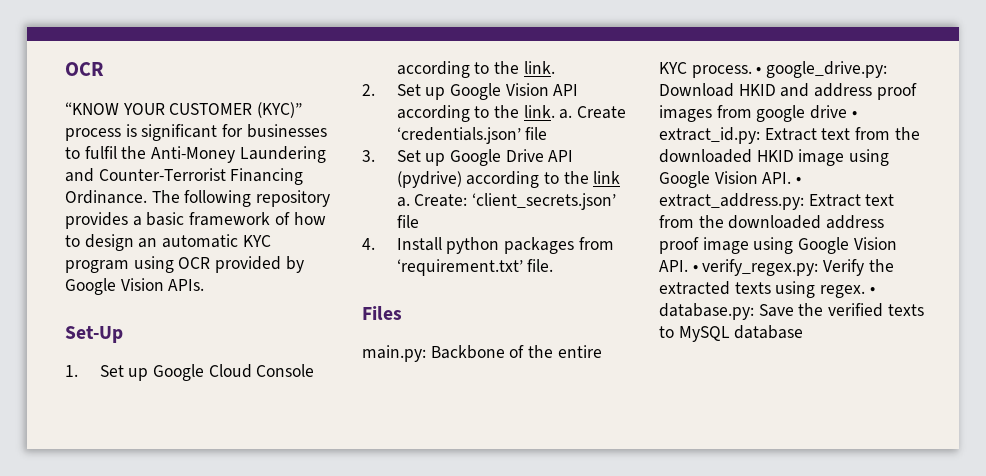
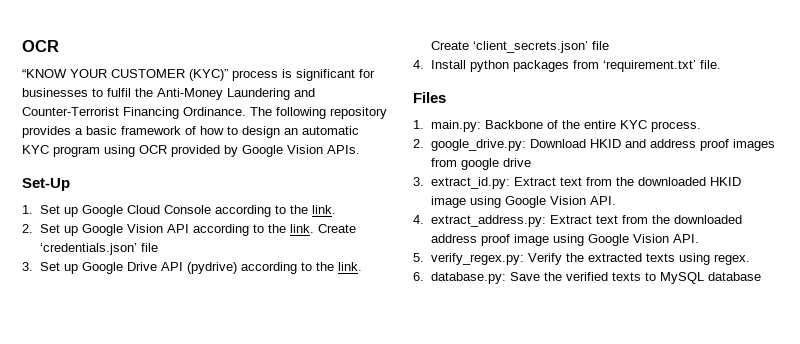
[559,109,573,119] a. -> (314, 228) none
[593,171,621,184] [396,194,468,207] link a. Create: -> [337,262,362,271] [430,41,469,50] link. Create
(402, 313) none -> [413,120,424,129] 1.
[756,67,762,74] • -> [413,139,424,148] // 2.
[851,111,857,118] • -> [413,177,424,186] // 3.
[796,177,802,184] • -> [413,215,424,224] // 4.
[692,265,698,272] • -> [413,253,424,262] // 5.
[869,287,875,294] • -> [413,272,424,281] // 6.

